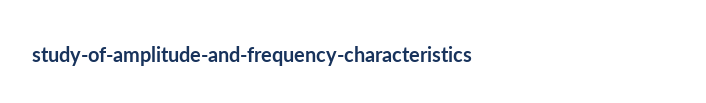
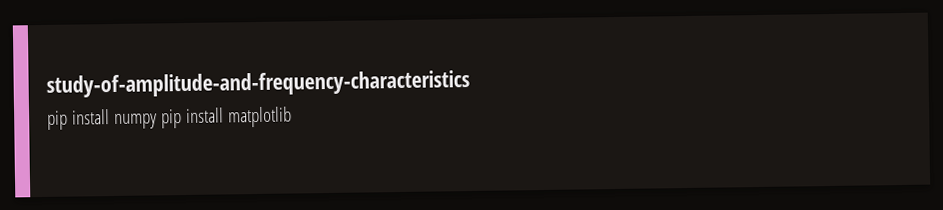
(472, 56) none -> [47,106,292,130] // pip install numpy pip install matplotlib

